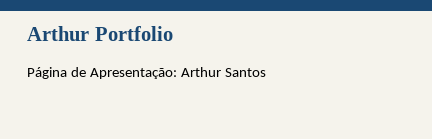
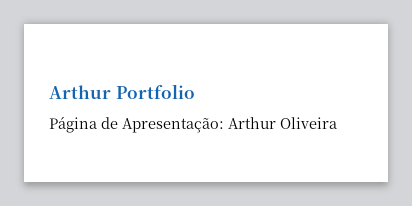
[224,68,266,77] Santos -> [280,117,337,129] Oliveira

